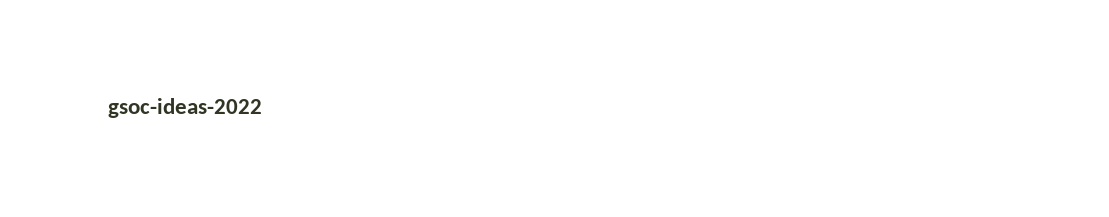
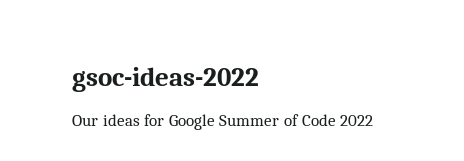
(262, 108) none -> [72,114,374,130] // Our ideas for Google Summer of Code 2022

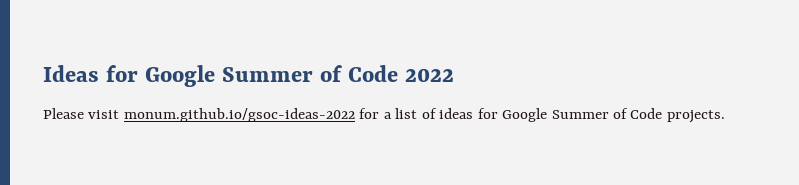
[72,67,259,92] [72,115,98,126] gsoc-ideas-2022 // Our -> [43,65,455,87] [43,108,437,122] Ideas for Google Summer of Code 2022 // Please visit monum.github.io/gsoc-ideas-2022 for a list of
[340,115,374,126] 2022 -> [666,110,725,123] projects.

